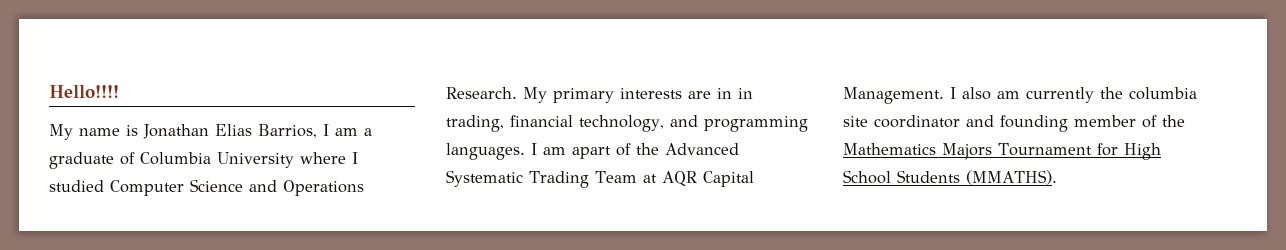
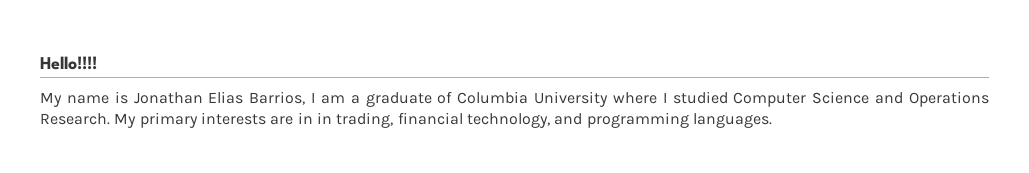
[531,143,739,159] [446,170,754,188] [843,87,1197,104] [843,115,1185,132] [843,143,1161,160] [843,170,1057,185] I am apart of the Advanced Systematic Trading Team at AQR Capital Management. I also am currently the columbia site coordinator and founding member of the Mathematics Majors Tournament for High School Students (MMATHS). -> (772, 120) none

